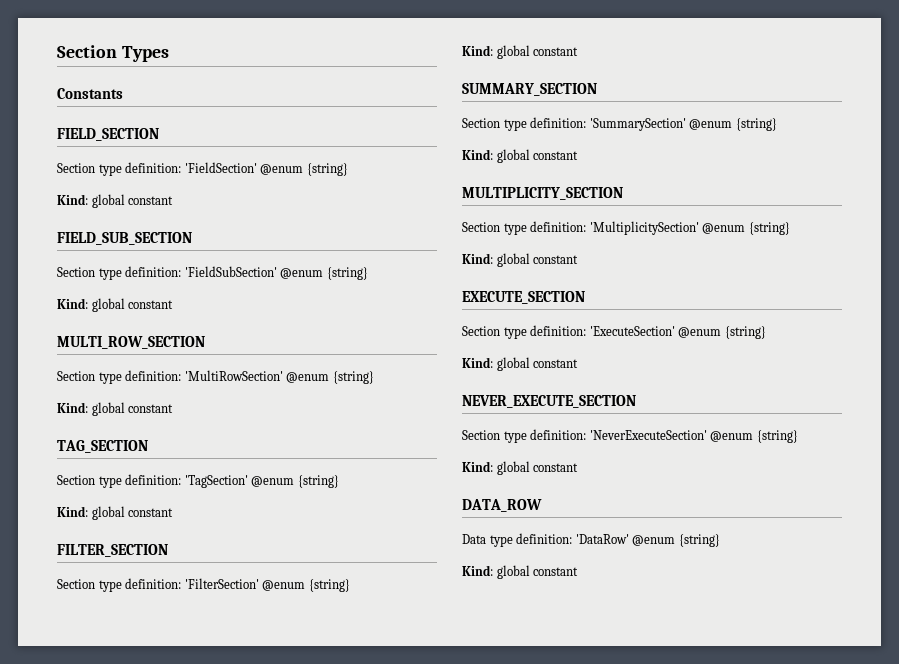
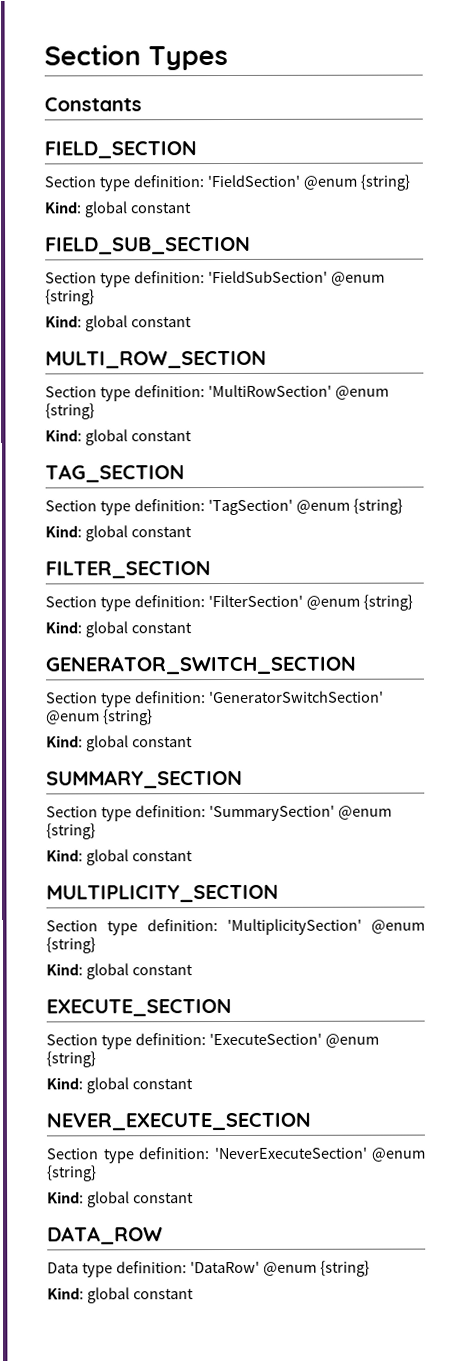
(579, 51) none -> [45,655,356,675] [46,690,384,708] [46,709,153,726] [46,735,193,752] // GENERATOR_SWITCH_SECTION // Section type definition: 'GeneratorSwitchSection' @enum {string} // Kind: global constant

